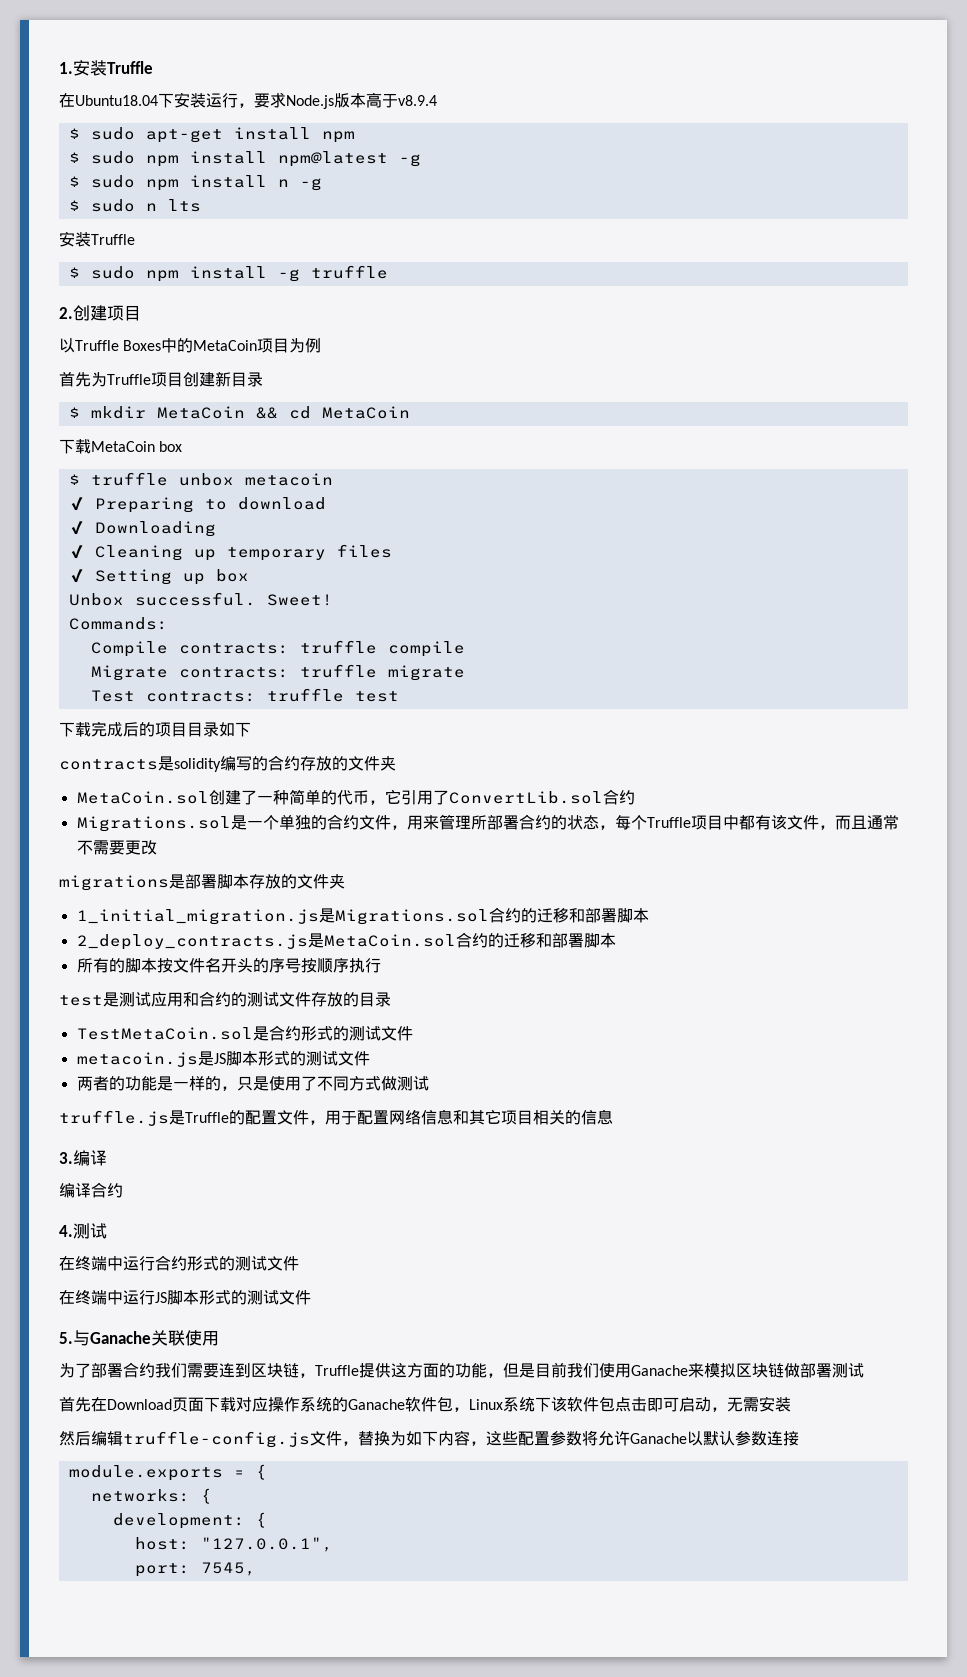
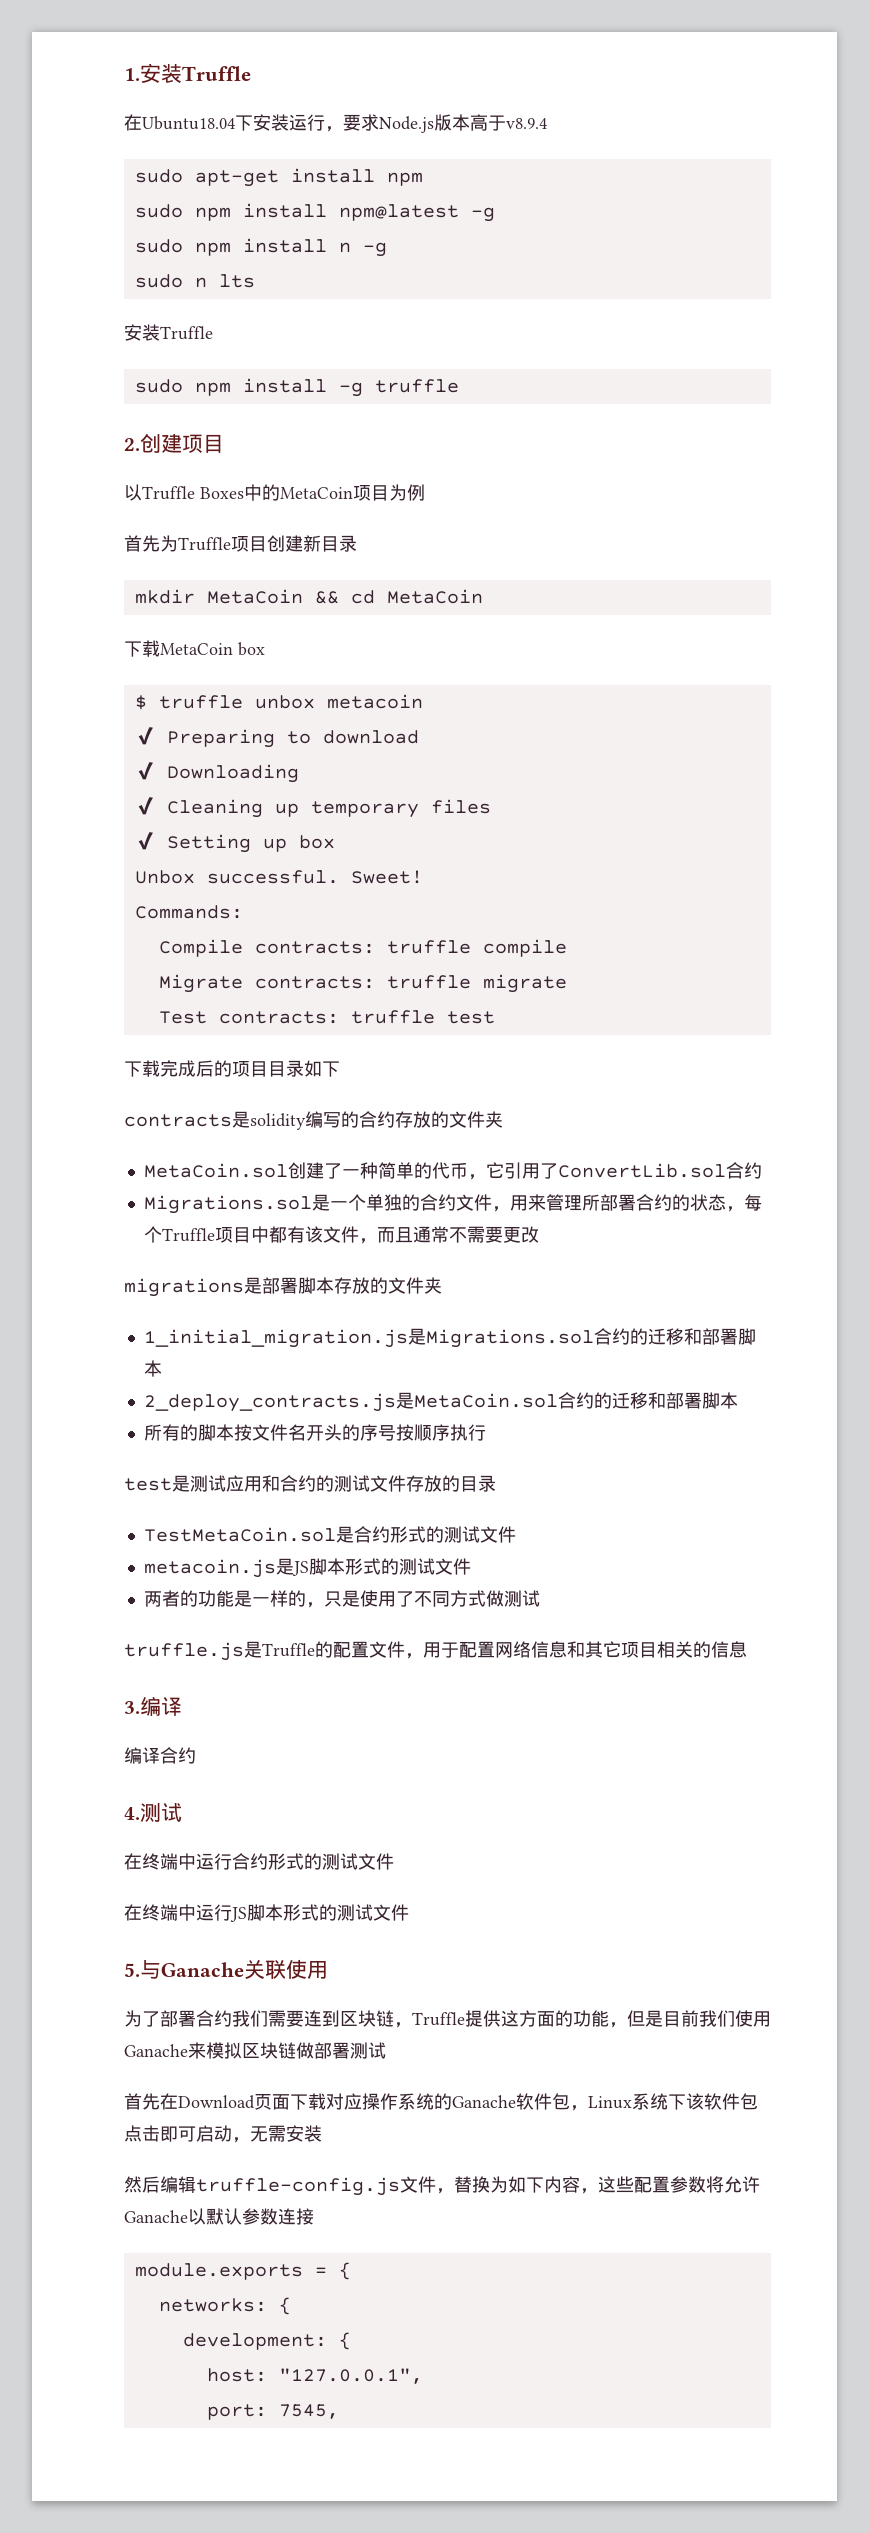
[68,128,80,139] $ -> (547, 123) none
[68,152,80,163] $ -> (423, 179) none
[68,176,80,187] $ -> (495, 214) none
[68,200,80,211] $ -> (387, 249) none
[68,267,80,278] $ -> (213, 333) none
[68,407,80,418] $ -> (357, 543) none

